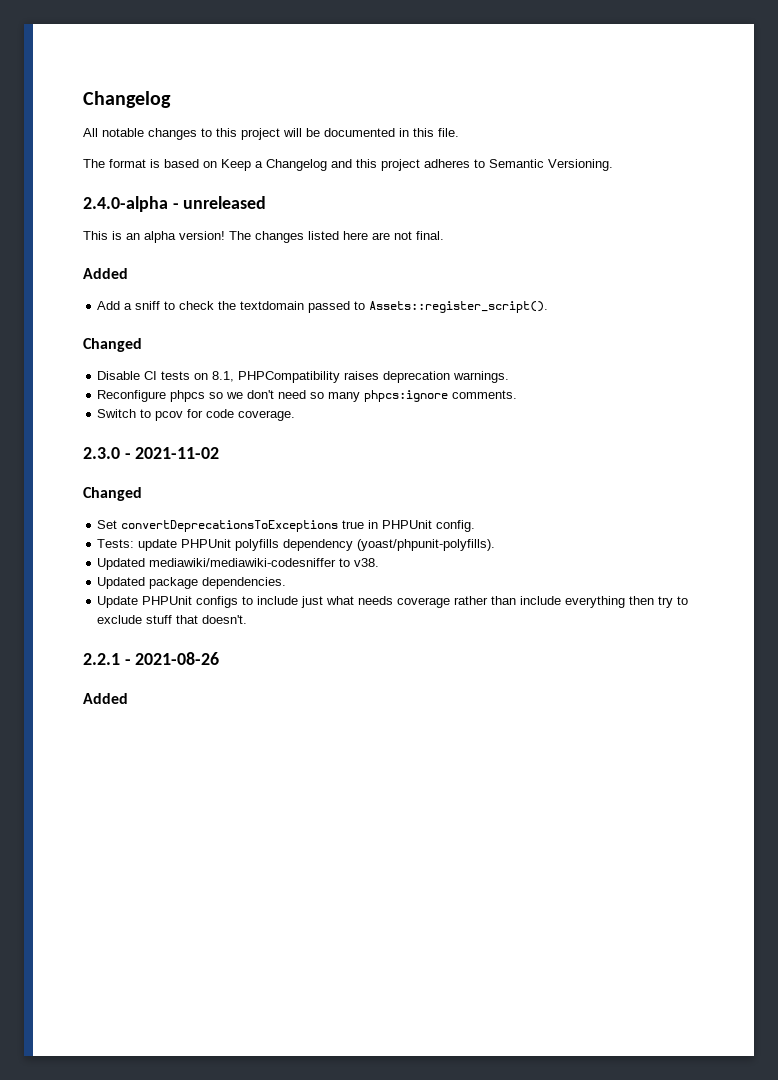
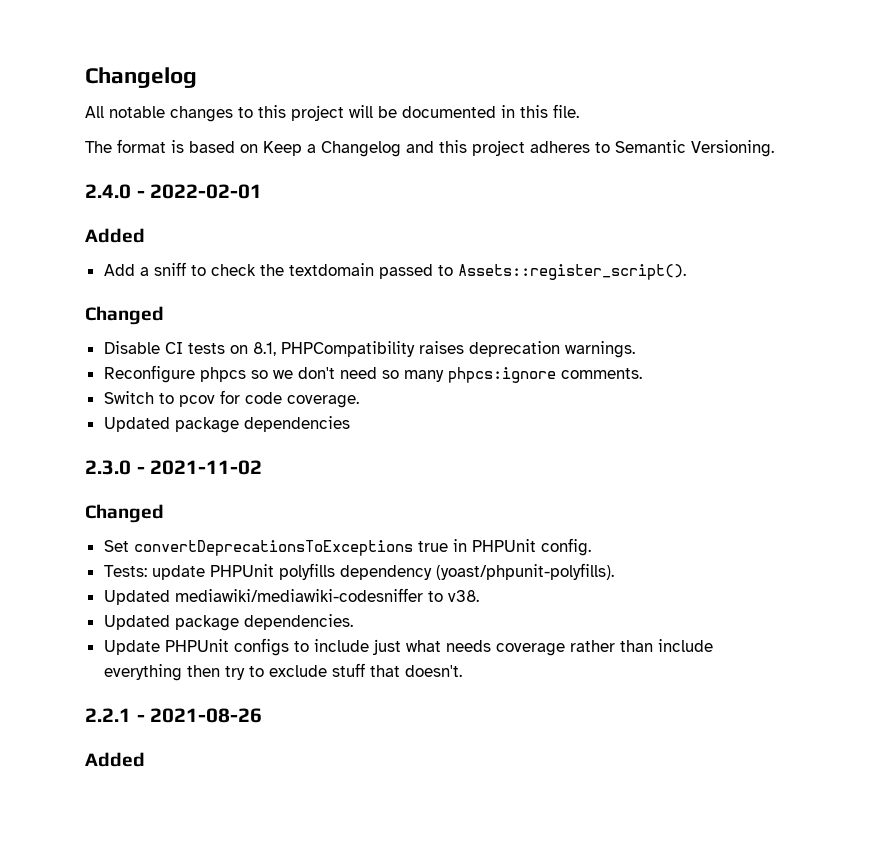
[83,196,267,212] [83,231,444,243] 2.4.0-alpha - unreleased // This is an alpha version! The changes listed here are not final. -> [85,184,263,199] 2.4.0 - 2022-02-01
(296, 415) none -> [103,416,350,433] // Updated package dependencies

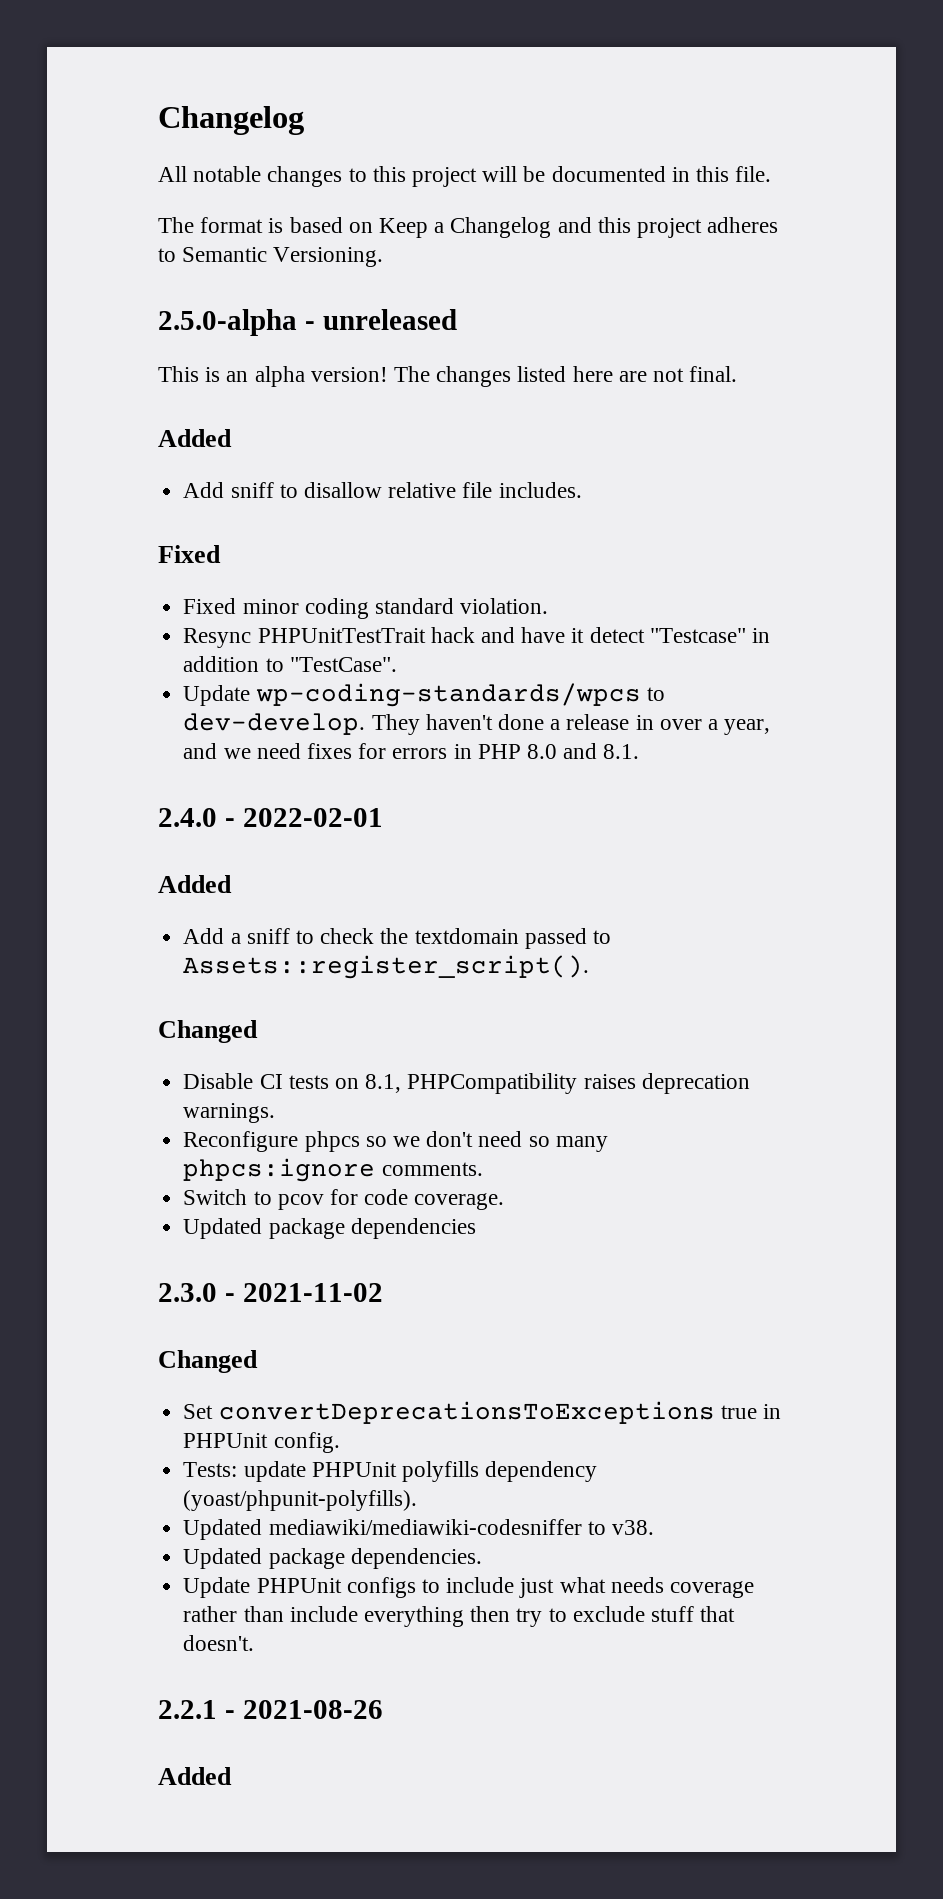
(774, 148) none -> [158,309,457,336] [158,366,738,387] [158,429,232,447] [183,482,582,498] [158,545,221,563] [183,598,549,619] [183,627,770,648] [183,656,397,672] [183,683,665,707] [183,713,771,735] [183,743,640,759] // 2.5.0-alpha - unreleased // This is an alpha version! The changes listed here are not final. // Added // Add sniff to disallow relative file includes. // Fixed // Fixed minor coding standard violation. // Resync PHPUnitTestTrait hack and have it detect "Testcase" in addition to "TestCase". // Update wp-coding-standards/wpcs to dev-develop. They haven't done a release in over a year, and we need fixes for errors in PHP 8.0 and 8.1.

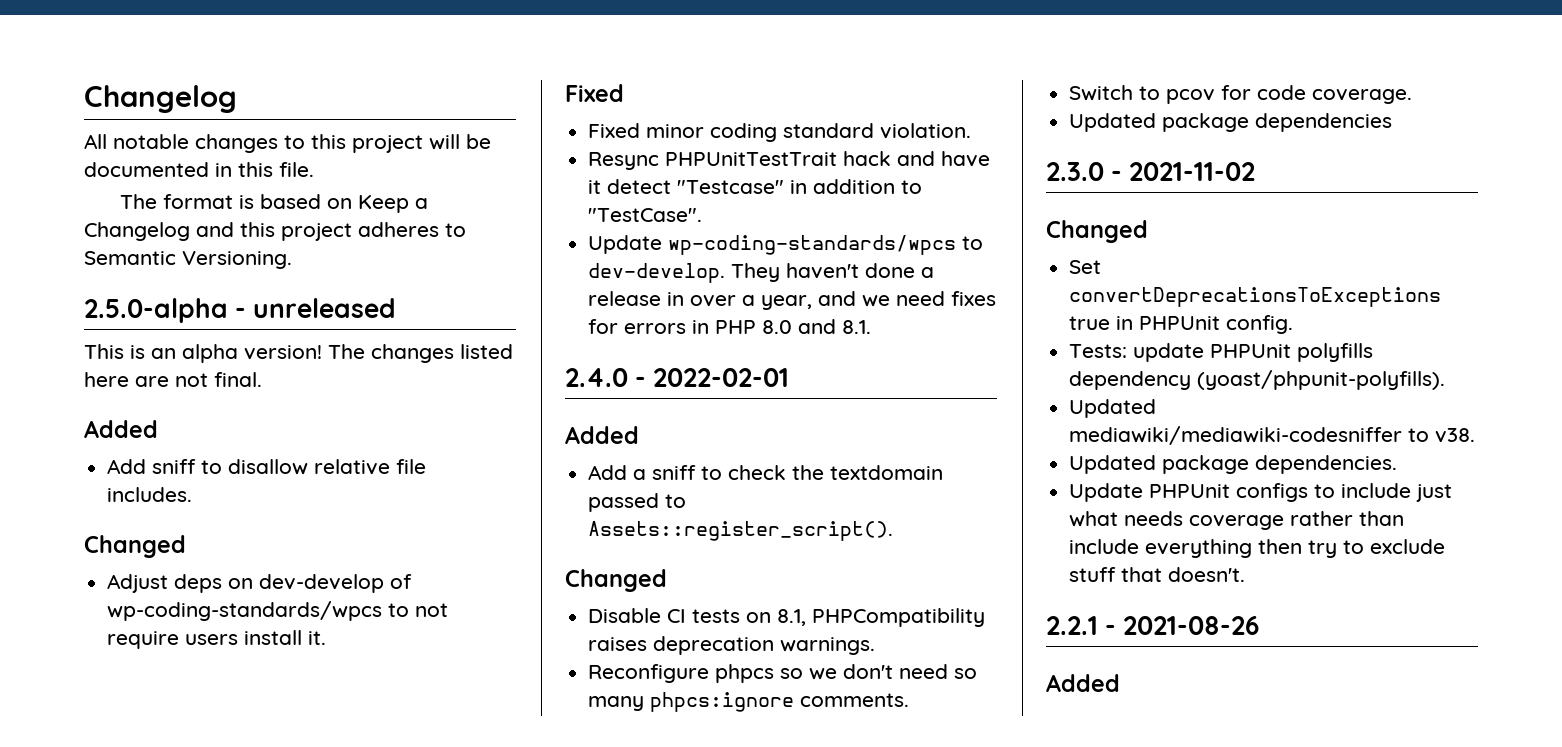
(582, 490) none -> [84,535,186,558] [107,574,413,593] [107,601,449,621] [107,630,327,649] // Changed // Adjust deps on dev-develop of wp-coding-standards/wpcs to not require users install it.

